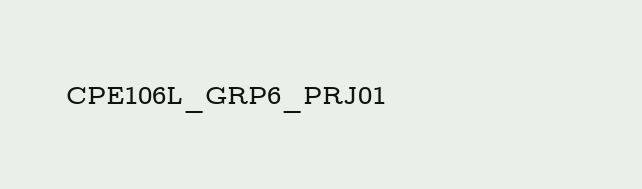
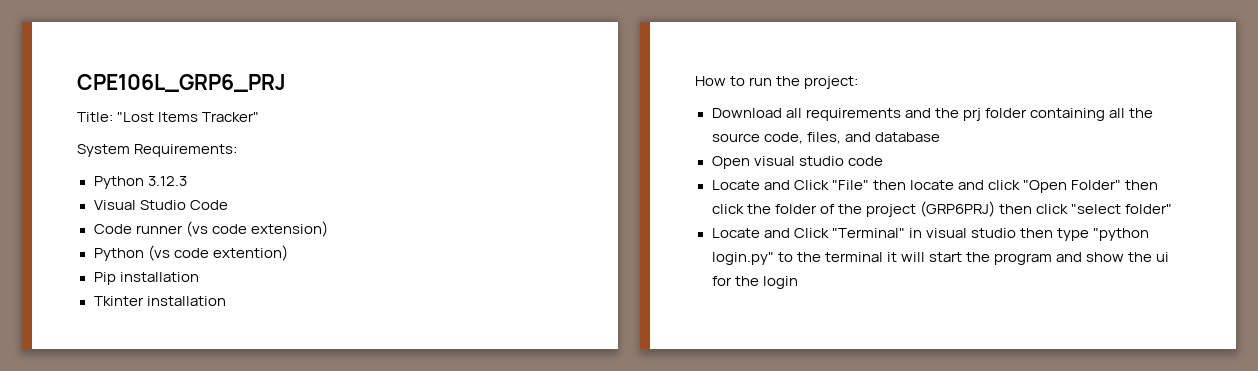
[66,87,386,113] CPE106L_GRP6_PRJ01 -> [77,74,286,92] [77,112,260,122] [77,144,238,157] [93,176,187,189] [93,200,228,210] [93,221,328,237] [93,245,288,261] [93,272,199,285] [93,296,226,306] [695,76,859,89] [711,108,1153,121] [711,132,940,144] [711,156,883,169] [711,180,1158,193] [711,201,1172,217] [711,228,1149,241] [711,252,1170,265] [711,276,798,289] CPE106L_GRP6_PRJ // Title: "Lost Items Tracker" // System Requirements: // Python 3.12.3 // Visual Studio Code // Code runner (vs code extension) // Python (vs code extention) // Pip installation // Tkinter installation // How to run the project: // Download all requirements and the prj folder containing all the source code, files, and database // Open visual studio code // Locate and Click "File" then locate and click "Open Folder" then click the folder of the project (GRP6PRJ) then click "select folder" // Locate and Click "Terminal" in visual studio then type "python login.py" to the terminal it will start the program and show the ui for the login

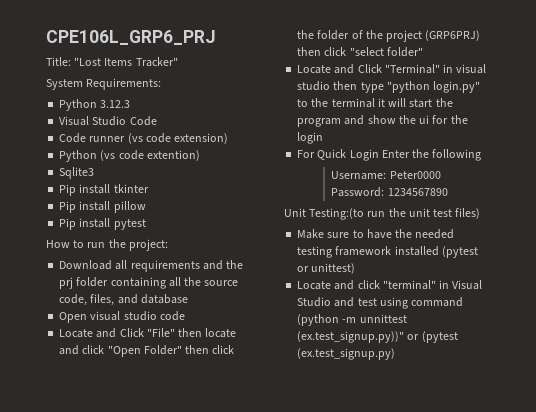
[93,272,199,285] [93,296,226,306] // Pip installation // Tkinter installation -> [59,167,95,179] [59,184,149,196] [59,201,146,213] [59,218,146,230] // Sqlite3 // Pip install tkinter // Pip install pillow // Pip install pytest
(798, 282) none -> [297,149,482,161] [331,171,441,180] [331,187,448,197] [284,208,481,220] [297,229,455,239] [297,246,478,258] [297,263,356,274] [297,280,483,290] [297,297,464,309] [297,314,407,326] [297,331,458,343] [297,348,396,360] // For Quick Login Enter the following // Username: Peter0000 Password: 1234567890 // Unit Testing:(to run the unit test files) // Make sure to have the needed testing framework installed (pytest or unittest) // Locate and click "terminal" in Visual Studio and test using command (python -m unnittest (ex.test_signup.py))" or (pytest (ex.test_signup.py)

